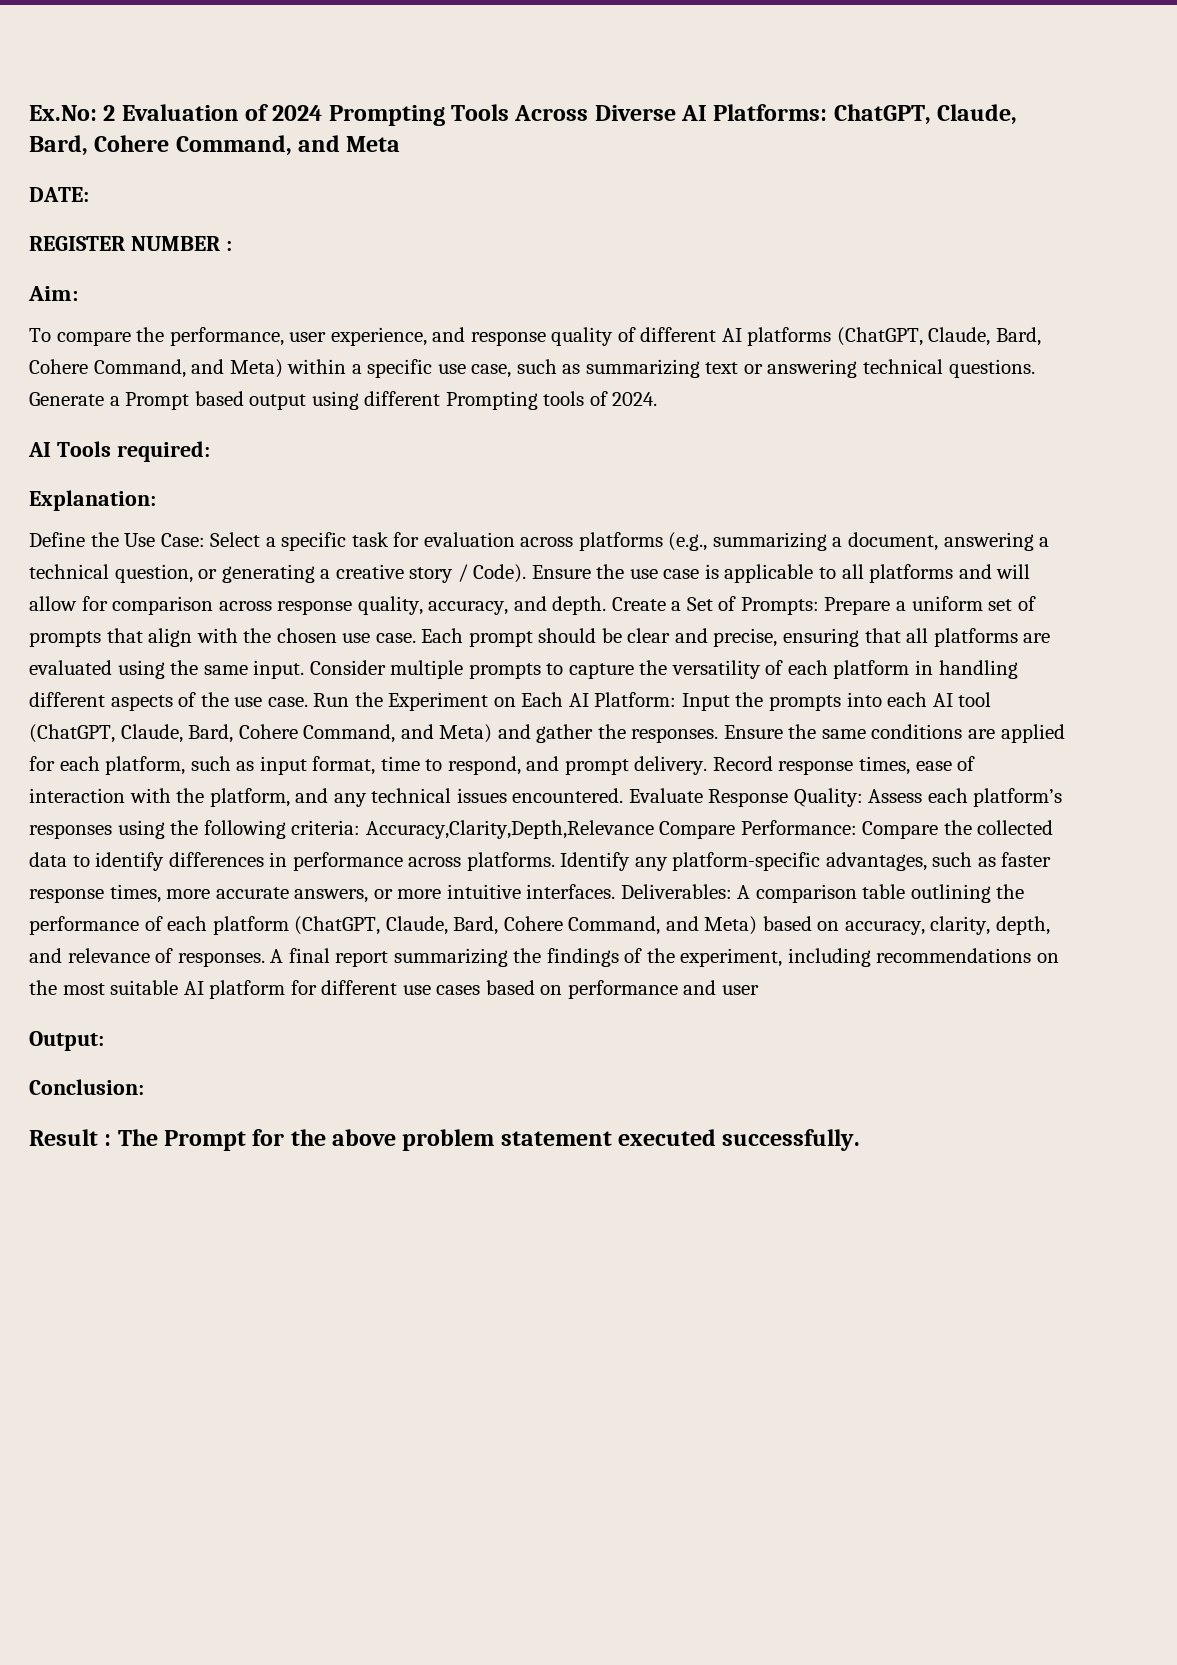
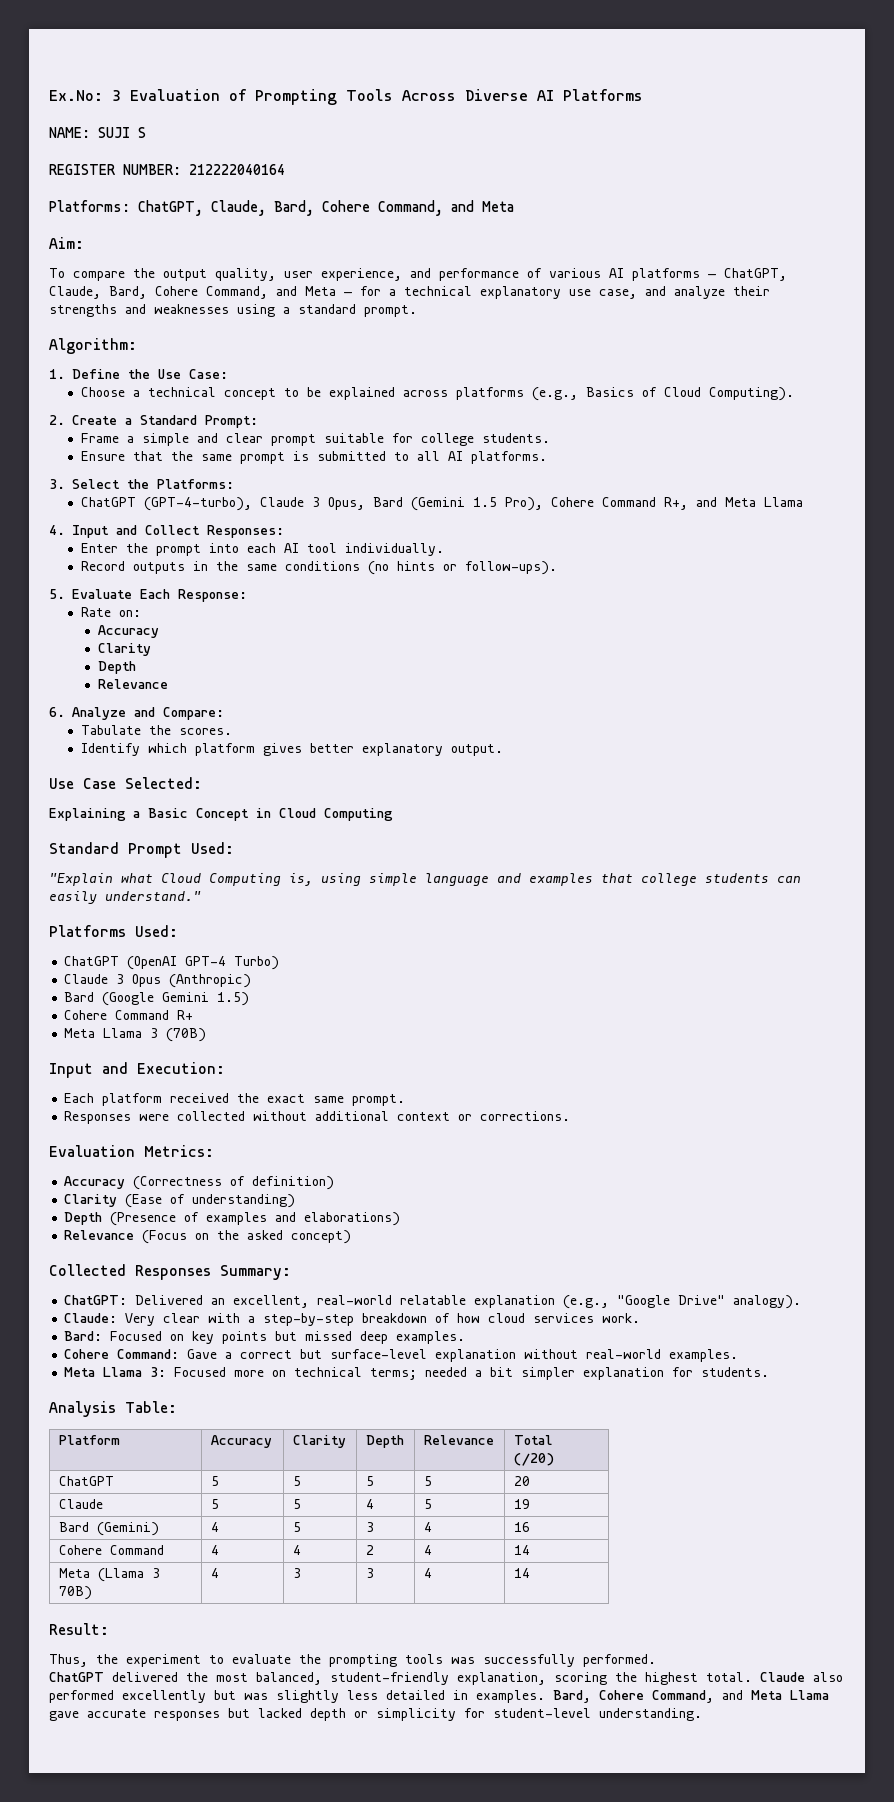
[103,105,116,121] 2 -> [112,90,121,101] 3
[272,105,323,121] 2024 -> (247, 95) none
(708, 113) none -> [563,89,643,101] [49,127,146,138] [49,164,285,175] Platforms // NAME: SUJI S // REGISTER NUMBER: 212222040164 //
[29,187,89,202] [29,236,232,251] // DATE: // REGISTER NUMBER : -> (514, 206) none
[169,327,284,346] performance, -> [163,268,276,281] output quality,
[470,327,1042,346] [29,359,1035,378] [29,391,658,410] [28,441,210,462] [29,490,156,511] [29,532,1050,551] [29,564,1031,583] [29,596,1036,615] [29,628,1051,647] [29,660,1018,679] [29,692,992,711] [29,724,1065,743] [29,756,976,775] [29,788,1063,807] [29,820,1054,839] [29,852,1052,871] [29,884,1025,903] [29,916,1051,935] [29,948,1060,967] [29,980,759,999] [29,1031,104,1051] [29,1079,144,1095] [29,1129,861,1151] response quality of different AI platforms (ChatGPT, Claude, Bard, Cohere Command, and Meta) within a specific use case, such as summarizing text or answering technical questions. Generate a Prompt based output using different Prompting tools of 2024. // AI Tools required: // Explanation: // Define the Use Case: Select a specific task for evaluation across platforms (e.g., summarizing a document, answering a technical question, or generating a creative story / Code). Ensure the use case is applicable to all platforms and will allow for comparison across response quality, accuracy, and depth. Create a Set of Prompts: Prepare a uniform set of prompts that align with the chosen use case. Each prompt should be clear and precise, ensuring that all platforms are evaluated using the same input. Consider multiple prompts to capture the versatility of each platform in handling different aspects of the use case. Run the Experiment on Each AI Platform: Input the prompts into each AI tool (ChatGPT, Claude, Bard, Cohere Command, and Meta) and gather the responses. Ensure the same conditions are applied for each platform, such as input format, time to respond, and prompt delivery. Record response times, ease of interaction with the platform, and any technical issues encountered. Evaluate Response Quality: Assess each platform’s responses using the following criteria: Accuracy,Clarity,Depth,Relevance Compare Performance: Compare the collected data to identify differences in performance across platforms. Identify any platform-specific advantages, such as faster response times, more accurate answers, or more intuitive interfaces. Deliverables: A comparison table outlining the performance of each platform (ChatGPT, Claude, Bard, Cohere Command, and Meta) based on accuracy, clarity, depth, and relevance of responses. A final report summarizing the findings of the experiment, including recommendations on the most suitable AI platform for different use cases based on performance and user // Output: // Conclusion: // Result : The Prompt for the above problem statement executed successfully. -> [439,268,787,281] [49,286,770,299] [49,304,417,317] [49,338,137,354] [49,369,228,379] [81,387,795,401] [49,415,258,428] [81,433,551,446] [81,451,548,464] [49,479,234,489] [81,497,804,511] [49,525,284,538] [81,543,445,556] [81,561,558,575] [49,589,247,602] [81,607,142,617] [97,625,159,638] [97,643,151,656] [97,661,136,674] [97,679,168,689] [49,707,224,720] [81,725,233,735] [81,743,504,756] [49,777,202,789] [49,808,393,821] [49,842,234,858] [49,873,801,886] [49,891,201,904] [49,925,178,937] [64,956,280,970] [64,974,252,988] [64,992,250,1006] [64,1010,194,1020] [64,1028,207,1042] [49,1062,225,1078] [64,1093,406,1106] [64,1111,571,1124] [49,1145,214,1157] [64,1176,335,1190] [64,1194,296,1208] [64,1212,401,1226] [64,1230,352,1244] [49,1264,291,1280] [64,1295,802,1309] [64,1313,641,1326] [64,1331,466,1344] [64,1349,739,1362] [64,1367,770,1380] [49,1401,177,1417] [58,1435,120,1445] [210,1435,272,1448] [292,1435,346,1448] [365,1435,404,1448] [423,1435,494,1445] [513,1435,553,1445] [513,1453,554,1466] [58,1476,114,1486] [210,1476,219,1486] [292,1476,301,1486] [365,1476,374,1486] [423,1476,432,1486] [513,1476,530,1486] [58,1499,103,1509] [210,1499,219,1509] [292,1499,301,1509] [365,1499,374,1509] [423,1499,432,1509] [513,1499,530,1509] [58,1522,159,1536] [210,1522,219,1532] [292,1522,301,1532] [365,1522,374,1532] [423,1522,432,1532] [513,1522,530,1532] [58,1545,164,1555] [210,1545,219,1555] [292,1545,301,1555] [365,1545,374,1555] [423,1545,432,1555] [513,1545,530,1555] [58,1568,160,1582] [58,1586,92,1600] [210,1568,219,1578] [292,1568,301,1578] [365,1568,374,1578] [423,1568,432,1578] [513,1568,530,1578] [49,1623,109,1635] [49,1654,656,1667] [49,1672,843,1685] [49,1690,829,1703] [49,1708,702,1721] performance of various AI platforms — ChatGPT, Claude, Bard, Cohere Command, and Meta — for a technical explanatory use case, and analyze their strengths and weaknesses using a standard prompt. // Algorithm: // 1. Define the Use Case: // Choose a technical concept to be explained across platforms (e.g., Basics of Cloud Computing). // 2. Create a Standard Prompt: // Frame a simple and clear prompt suitable for college students. // Ensure that the same prompt is submitted to all AI platforms. // 3. Select the Platforms: // ChatGPT (GPT-4-turbo), Claude 3 Opus, Bard (Gemini 1.5 Pro), Cohere Command R+, and Meta Llama // 4. Input and Collect Responses: // Enter the prompt into each AI tool individually. // Record outputs in the same conditions (no hints or follow-ups). // 5. Evaluate Each Response: // Rate on: // Accuracy // Clarity // Depth // Relevance // 6. Analyze and Compare: // Tabulate the scores. // Identify which platform gives better explanatory output. // Use Case Selected: // Explaining a Basic Concept in Cloud Computing // Standard Prompt Used: // "Explain what Cloud Computing is, using simple language and examples that college students can easily understand." // Platforms Used: // ChatGPT (OpenAI GPT-4 Turbo) // Claude 3 Opus (Anthropic) // Bard (Google Gemini 1.5) // Cohere Command R+ // Meta Llama 3 (70B) // Input and Execution: // Each platform received the exact same prompt. // Responses were collected without additional context or corrections. // Evaluation Metrics: // Accuracy (Correctness of definition) // Clarity (Ease of understanding) // Depth (Presence of examples and elaborations) // Relevance (Focus on the asked concept) // Collected Responses Summary: // ChatGPT: Delivered an excellent, real-world relatable explanation (e.g., "Google Drive" analogy). // Claude: Very clear with a step-by-step breakdown of how cloud services work. // Bard: Focused on key points but missed deep examples. // Cohere Command: Gave a correct but surface-level explanation without real-world examples. // Meta Llama 3: Focused more on technical terms; needed a bit simpler explanation for students. // Analysis Table: // Platform | Accuracy | Clarity | Depth | Relevance | Total (/20) // ChatGPT | 5 | 5 | 5 | 5 | 20 // Claude | 5 | 5 | 4 | 5 | 19 // Bard (Gemini) | 4 | 5 | 3 | 4 | 16 // Cohere Command | 4 | 4 | 2 | 4 | 14 // Meta (Llama 3 70B) | 4 | 3 | 3 | 4 | 14 // Result: // Thus, the experiment to evaluate the prompting tools was successfully performed. // ChatGPT delivered the most balanced, student-friendly explanation, scoring the highest total. Claude also performed excellently but was slightly less detailed in examples. Bard, Cohere Command, and Meta Llama gave accurate responses but lacked depth or simplicity for student-level understanding.

